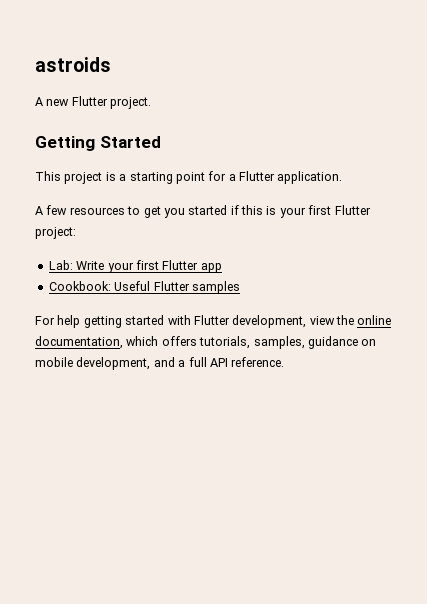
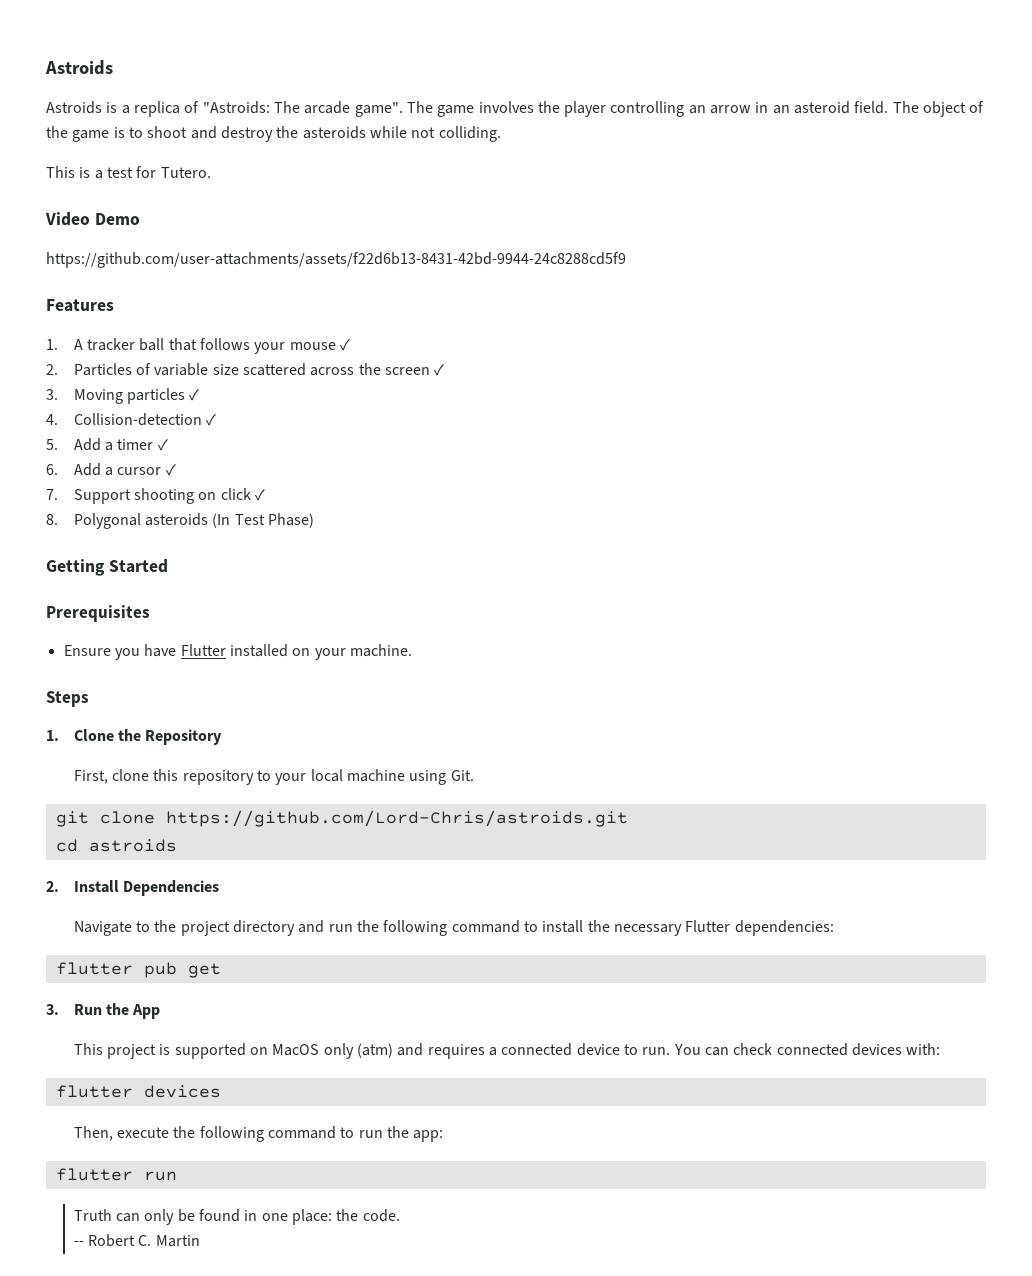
[35,57,111,72] [35,96,152,109] [35,136,161,151] [35,171,343,184] [35,205,371,218] [35,227,76,239] [48,260,222,273] [48,281,240,294] [35,315,392,328] [35,336,377,349] [35,357,285,370] astroids // A new Flutter project. // Getting Started // This project is a starting point for a Flutter application. // A few resources to get you started if this is your first Flutter project: // Lab: Write your first Flutter app // Cookbook: Useful Flutter samples // For help getting started with Flutter development, view the online documentation, which offers tutorials, samples, guidance on mobile development, and a full API reference. -> [45,60,113,75] [46,101,985,117] [46,126,501,142] [46,166,211,179] [45,212,140,226] [46,252,626,268] [46,299,114,312] [46,338,351,354] [46,363,445,376] [46,388,200,404] [46,413,217,426] [46,438,168,451] [46,463,176,476] [46,488,266,504] [46,513,315,529] [46,559,168,576] [46,605,150,622] [63,644,412,660] [46,691,89,707] [46,729,223,745] [73,769,474,785] [55,810,628,827] [55,839,177,852] [46,880,220,896] [73,920,834,936] [55,962,221,978] [46,1003,161,1019] [73,1043,941,1059] [55,1085,221,1098] [73,1126,444,1142] [55,1168,177,1181] [73,1209,400,1225] [73,1234,200,1247] Astroids // Astroids is a replica of "Astroids: The arcade game". The game involves the player controlling an arrow in an asteroid field. The object of the game is to shoot and destroy the asteroids while not colliding. // This is a test for Tutero. // Video Demo // https://github.com/user-attachments/assets/f22d6b13-8431-42bd-9944-24c8288cd5f9 // Features // 1. A tracker ball that follows your mouse ✓ // 2. Particles of variable size scattered across the screen ✓ // 3. Moving particles ✓ // 4. Collision-detection ✓ // 5. Add a timer ✓ // 6. Add a cursor ✓ // 7. Support shooting on click ✓ // 8. Polygonal asteroids (In Test Phase) // Getting Started // Prerequisites // Ensure you have Flutter installed on your machine. // Steps // 1. Clone the Repository // First, clone this repository to your local machine using Git. // git clone https://github.com/Lord-Chris/astroids.git // cd astroids // 2. Install Dependencies // Navigate to the project directory and run the following command to install the necessary Flutter dependencies: // flutter pub get // 3. Run the App // This project is supported on MacOS only (atm) and requires a connected device to run. You can check connected devices with: // flutter devices // Then, execute the following command to run the app: // flutter run // Truth can only be found in one place: the code. // -- Robert C. Martin

